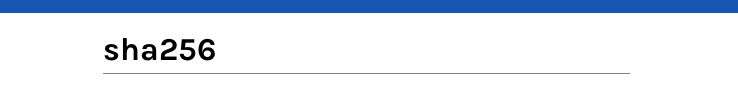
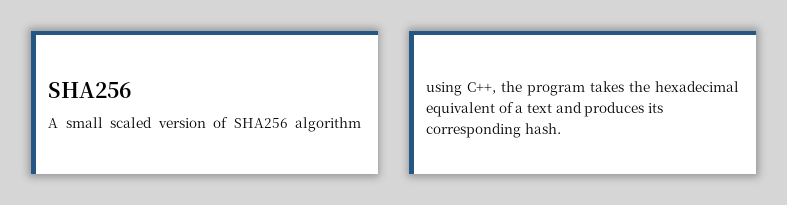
[103,38,216,61] sha256 -> [48,82,131,98] [48,117,361,132] [426,81,739,96] [426,102,663,117] [426,123,561,138] SHA256 // A small scaled version of SHA256 algorithm using C++, the program takes the hexadecimal equivalent of a text and produces its corresponding hash.

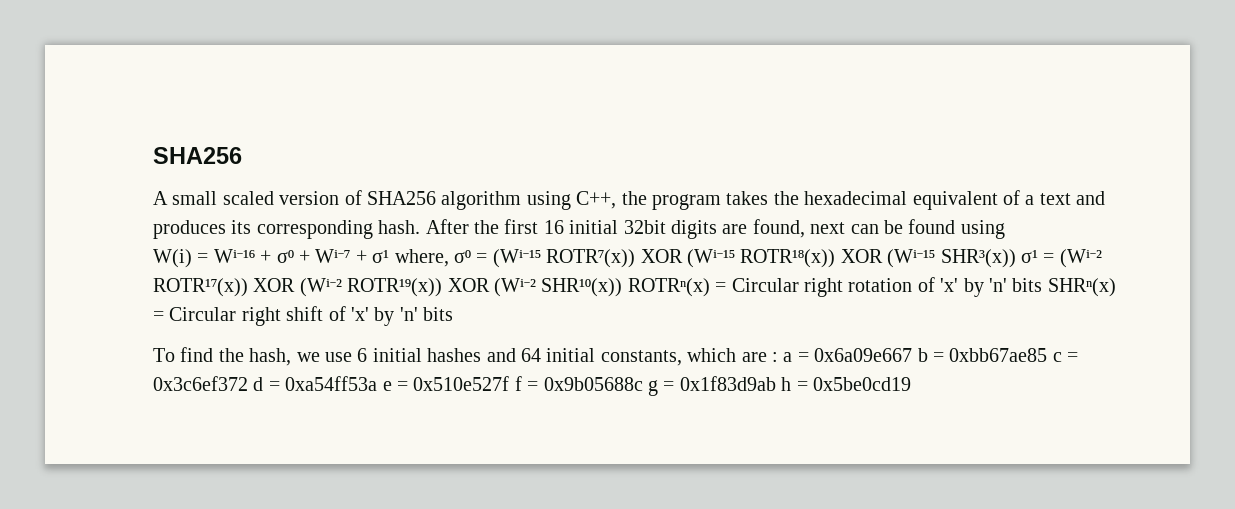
(561, 128) none -> [425,219,1005,239] [153,249,1102,268] [153,277,1116,297] [153,306,454,326] [153,347,1079,366] [153,376,911,396] After the first 16 initial 32bit digits are found, next can be found using // W(i) = Wⁱ⁻¹⁶ + σ⁰ + Wⁱ⁻⁷ + σ¹ where, σ⁰ = (Wⁱ⁻¹⁵ ROTR⁷(x)) XOR (Wⁱ⁻¹⁵ ROTR¹⁸(x)) XOR (Wⁱ⁻¹⁵ SHR³(x)) σ¹ = (Wⁱ⁻² ROTR¹⁷(x)) XOR (Wⁱ⁻² ROTR¹⁹(x)) XOR (Wⁱ⁻² SHR¹⁰(x)) ROTRⁿ(x) = Circular right rotation of 'x' by 'n' bits SHRⁿ(x) = Circular right shift of 'x' by 'n' bits // To find the hash, we use 6 initial hashes and 64 initial constants, which are : a = 0x6a09e667 b = 0xbb67ae85 c = 0x3c6ef372 d = 0xa54ff53a e = 0x510e527f f = 0x9b05688c g = 0x1f83d9ab h = 0x5be0cd19

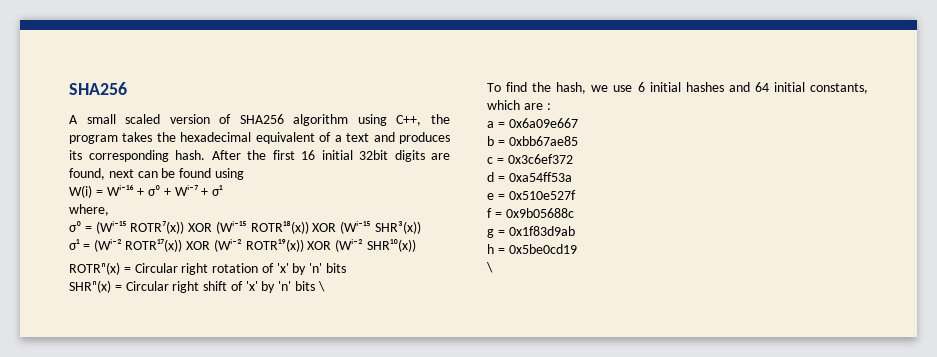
(390, 256) none -> (224, 190) //
(449, 258) none -> (109, 210) //
(1016, 258) none -> (422, 227) //
(623, 287) none -> (417, 245) //
(1043, 285) none -> (347, 268) //
(454, 314) none -> [317,281,325,292] \
(778, 357) none -> (551, 106) //
(913, 355) none -> (578, 123) //
(1048, 355) none -> (578, 141) //
(248, 383) none -> (573, 159) //
(378, 383) none -> (572, 177) //
(510, 383) none -> (576, 195) //
(643, 384) none -> (574, 213) //
(776, 383) none -> (575, 231) //
(911, 384) none -> [486,262,493,273] // \

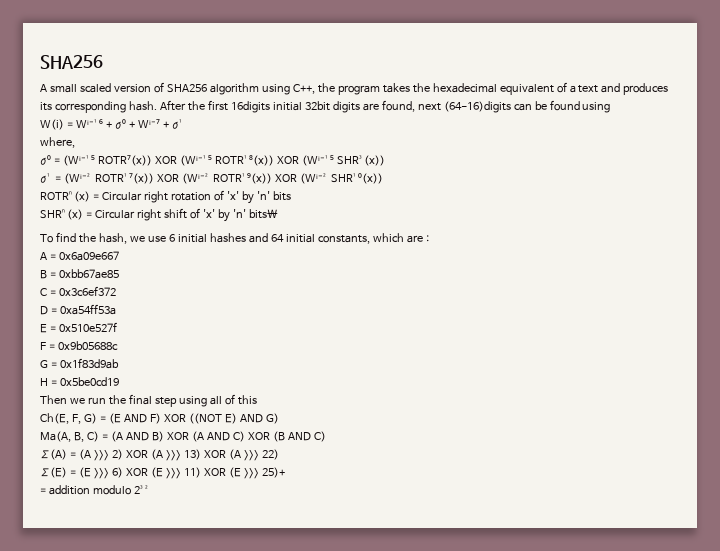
[301,150,315,160] 16 -> [230,101,270,113] 16digits
(134, 173) none -> [443,101,511,113] (64-16)digits
[295,281,325,292] bits \ -> [248,209,278,219] bits\
[487,121,494,128] a -> [40,252,47,260] A
[487,136,494,146] b -> [40,270,47,279] B
[487,157,493,164] c -> [40,288,47,296] C
[487,172,494,182] d -> [40,306,48,315] D
[487,193,494,200] e -> [40,324,47,333] E
[487,208,492,218] f -> [40,342,46,350] F
[487,229,494,238] g -> [40,360,48,368] G
[487,244,494,254] h -> [40,378,48,386] H
[486,262,493,273] \ -> [40,394,257,407] [40,413,279,424] [40,431,326,442] [40,449,279,461] [40,467,285,479] [40,485,150,495] Then we run the final step using all of this // Ch(E, F, G) = (E AND F) XOR ((NOT E) AND G) // Ma(A, B, C) = (A AND B) XOR (A AND C) XOR (B AND C) // ∑(A) = (A >>> 2) XOR (A >>> 13) XOR (A >>> 22) // ∑(E) = (E >>> 6) XOR (E >>> 11) XOR (E >>> 25)+ // = addition modulo 2³²

